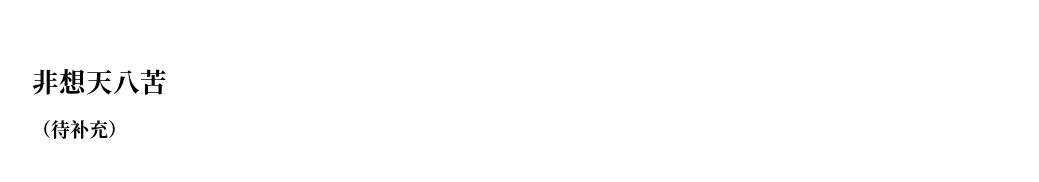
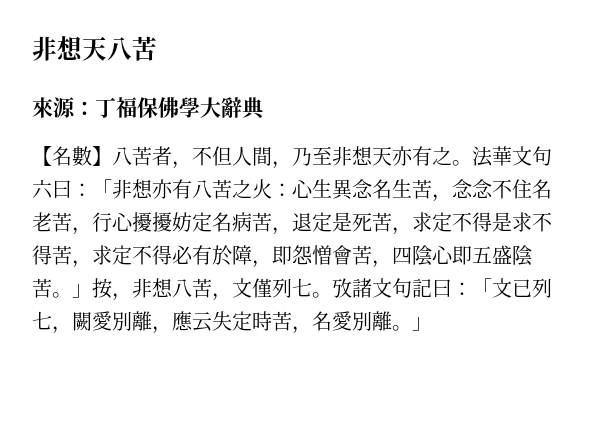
[32,120,127,139] （待补充） -> [32,97,266,120] [32,146,552,169] [32,179,552,202] [32,212,552,235] [32,245,532,268] [32,278,552,301] [32,311,432,334] 來源：丁福保佛學大辭典 // 【名數】八苦者，不但人間，乃至非想天亦有之。法華文句六曰：「非想亦有八苦之火：心生異念名生苦，念念不住名老苦，行心擾擾妨定名病苦，退定是死苦，求定不得是求不得苦，求定不得必有於障，即怨憎會苦，四陰心即五盛陰苦。」按，非想八苦，文僅列七。攷諸文句記曰：「文已列七，闕愛別離，應云失定時苦，名愛別離。」

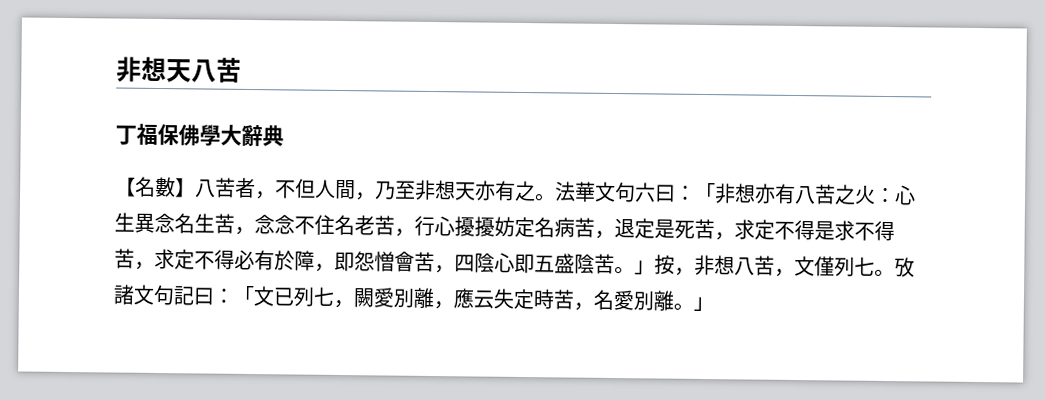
[32,97,95,118] 來源： -> (242, 70) none

